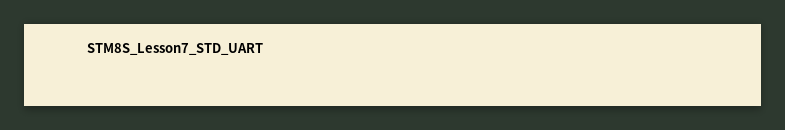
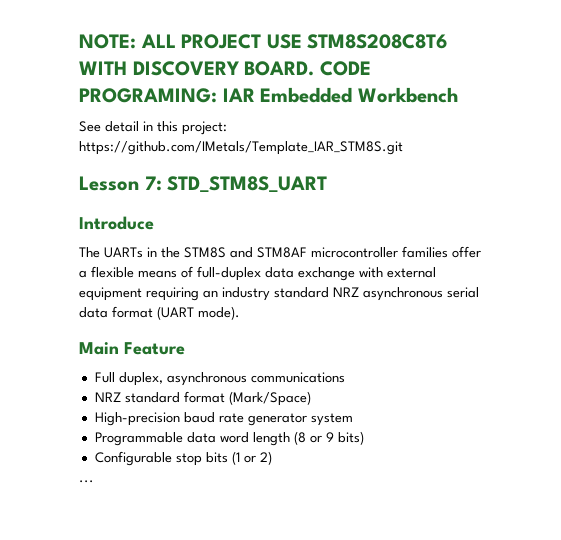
[87,43,263,55] STM8S_Lesson7_STD_UART -> [79,34,449,49] [79,61,371,76] [79,87,458,103] [79,121,227,135] [79,141,403,155] [79,176,328,192] [79,216,154,230] [79,246,481,258] [79,266,436,281] [79,287,479,301] [79,306,240,320] [79,342,185,355] [94,372,345,386] [94,391,311,406] [94,412,353,426] [94,431,364,446] [94,451,272,466] [79,480,94,483] NOTE: ALL PROJECT USE STM8S208C8T6 WITH DISCOVERY BOARD. CODE PROGRAMING: IAR Embedded Workbench // See detail in this project: https://github.com/IMetals/Template_IAR_STM8S.git // Lesson 7: STD_STM8S_UART // Introduce // The UARTs in the STM8S and STM8AF microcontroller families offer a flexible means of full-duplex data exchange with external equipment requiring an industry standard NRZ asynchronous serial data format (UART mode). // Main Feature // Full duplex, asynchronous communications // NRZ standard format (Mark/Space) // High-precision baud rate generator system // Programmable data word length (8 or 9 bits) // Configurable stop bits (1 or 2) // ...

